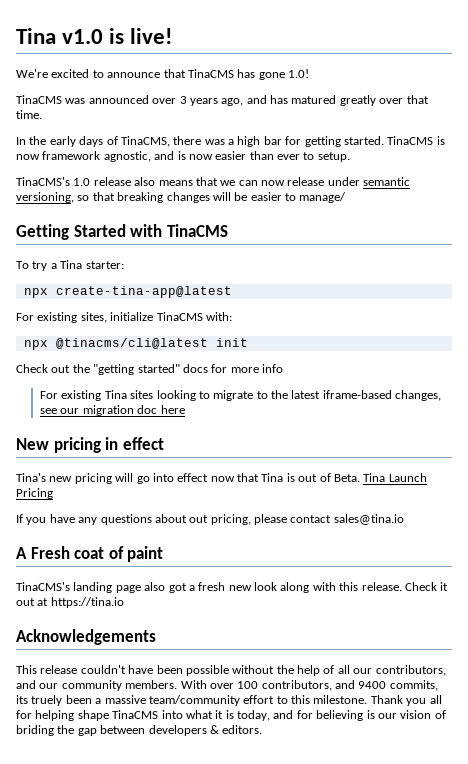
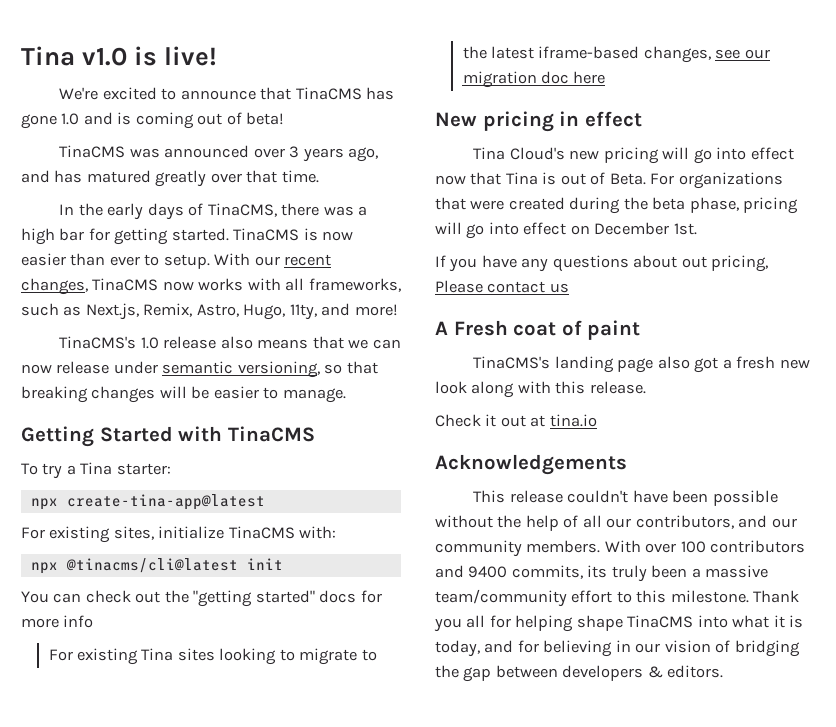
[288,69,309,78] 1.0! -> [61,112,285,129] 1.0 and is coming out of beta!
[42,151,213,162] framework agnostic, and is now -> (354, 236) none
(350, 157) none -> [214,253,332,266] [21,278,401,295] [21,303,398,320] With our recent changes, TinaCMS now works with all frameworks, such as Next.js, Remix, Astro, Hugo, 11ty, and more!
[299,192,347,203] manage/ -> [282,388,346,403] manage.
[16,364,48,373] Check -> [21,590,131,603] You can check
[16,473,46,482] Tina's -> [473,147,565,160] Tina Cloud's
[363,473,427,482] [16,488,53,499] Tina Launch Pricing -> [650,172,783,189] [435,197,799,214] [435,222,697,239] For organizations that were created during the beta phase, pricing will go into effect on December 1st.
[254,514,404,525] please contact sales@tina.io -> [435,280,569,293] Please contact us
(402, 586) none -> (646, 387) //
[50,597,124,608] https://tina.io -> [549,414,597,427] tina.io
[261,680,332,691] contributors, -> [710,540,806,553] contributors
[31,695,63,706] truely -> [611,565,647,582] truly
[366,710,375,719] is -> [615,640,631,652] in
[16,725,54,736] briding -> [734,640,800,657] bridging

